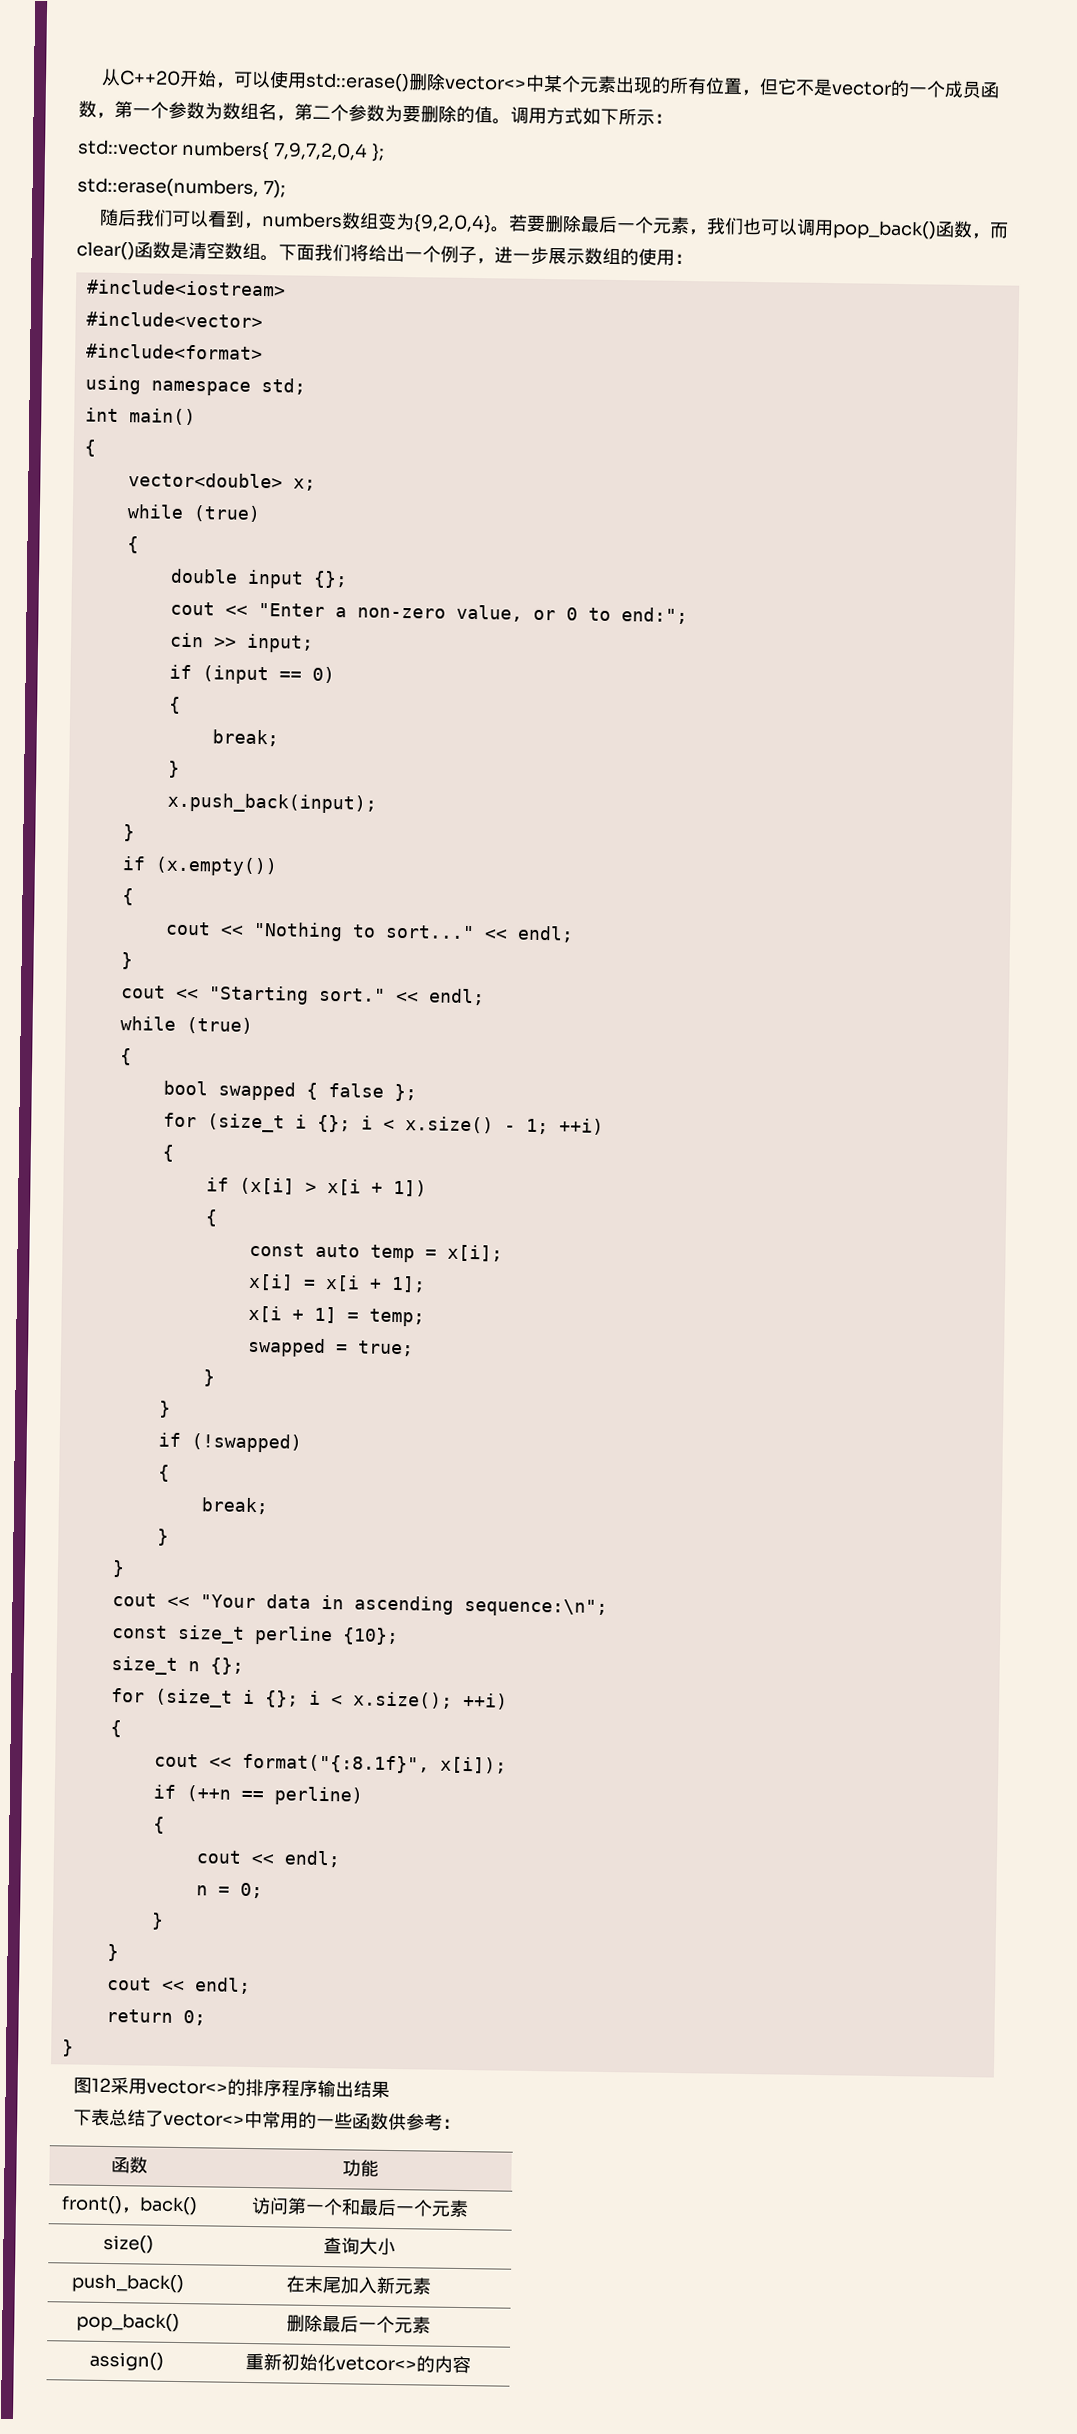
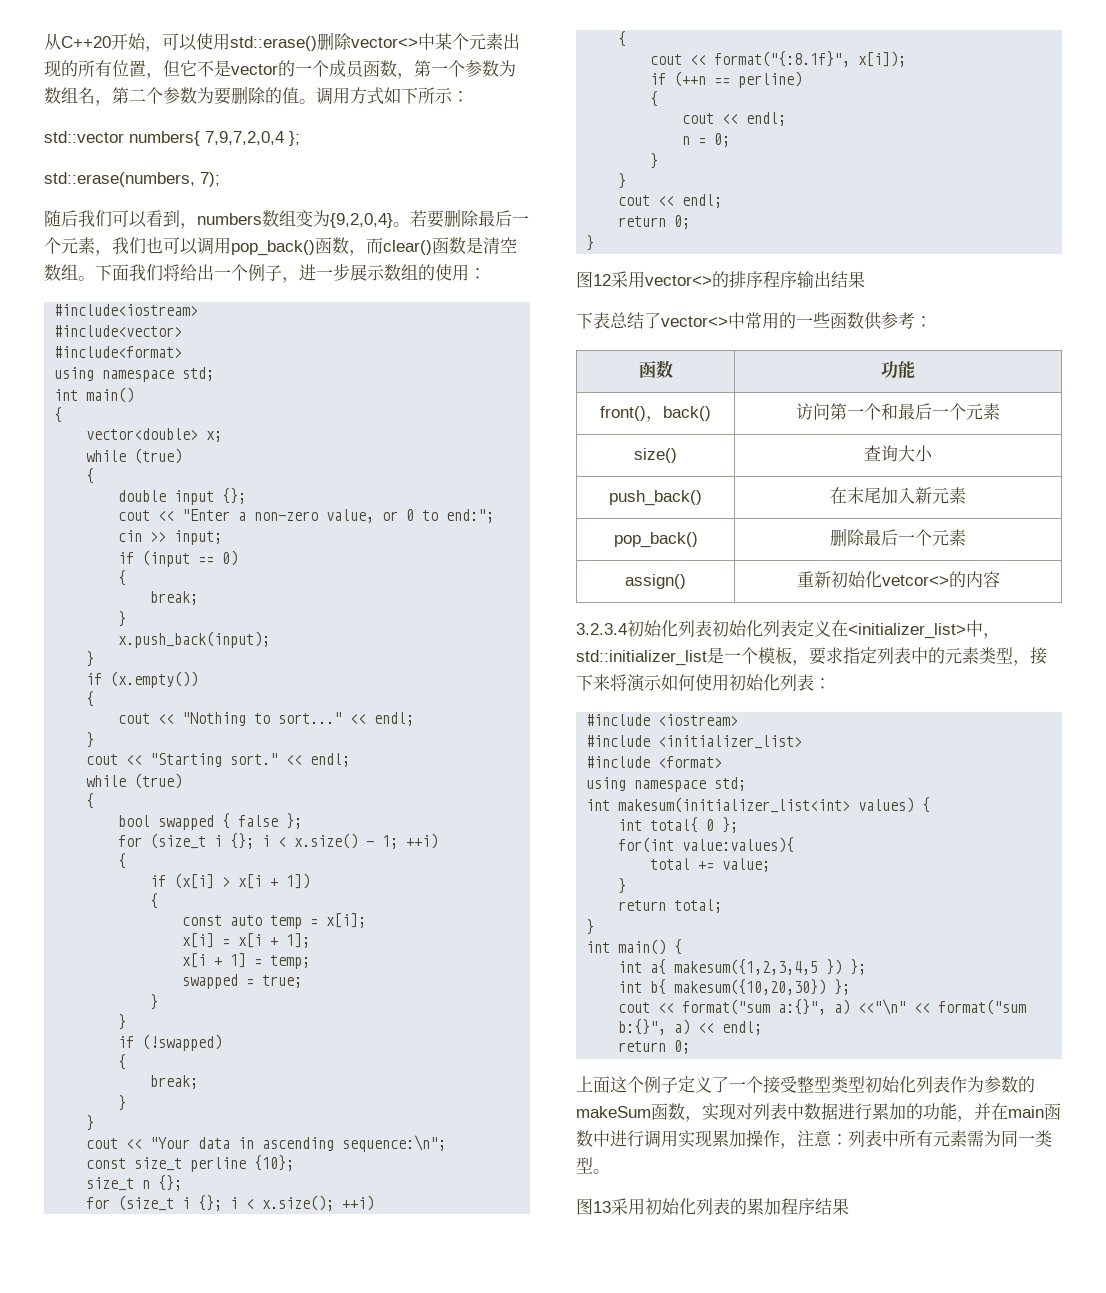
(471, 2364) none -> [576,620,1000,639] [576,647,1047,666] [576,674,831,692] [586,714,739,726] [586,735,803,749] [586,756,723,768] [586,777,747,792] [586,797,931,813] [618,817,739,833] [618,837,795,853] [650,858,771,872] [618,878,627,894] [618,899,723,913] [586,919,595,935] [586,939,683,955] [618,959,867,975] [618,979,851,995] [618,999,1027,1015] [618,1019,763,1035] [618,1040,691,1054] [576,1076,1035,1094] [576,1103,1061,1122] [576,1130,1052,1149] [576,1157,610,1174] [576,1198,849,1215] // 3.2.3.4初始化列表初始化列表定义在<initializer_list>中，std::initializer_list是一个模板，要求指定列表中的元素类型，接下来将演示如何使用初始化列表： // #include <iostream> // #include <initializer_list> // #include <format> // using namespace std; // int makesum(initializer_list<int> values) { // int total{ 0 }; // for(int value:values){ // total += value; // } // return total; // } // int main() { // int a{ makesum({1,2,3,4,5 }) }; // int b{ makesum({10,20,30}) }; // cout << format("sum a:{}", a) <<"\n" << format("sum b:{}", a) << endl; // return 0; // 上面这个例子定义了一个接受整型类型初始化列表作为参数的makeSum函数，实现对列表中数据进行累加的功能，并在main函数中进行调用实现累加操作，注意：列表中所有元素需为同一类型。 // 图13采用初始化列表的累加程序结果

